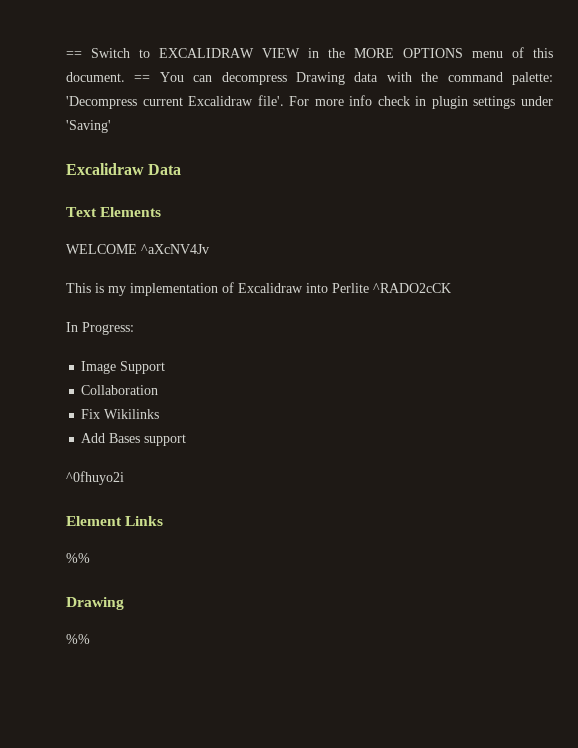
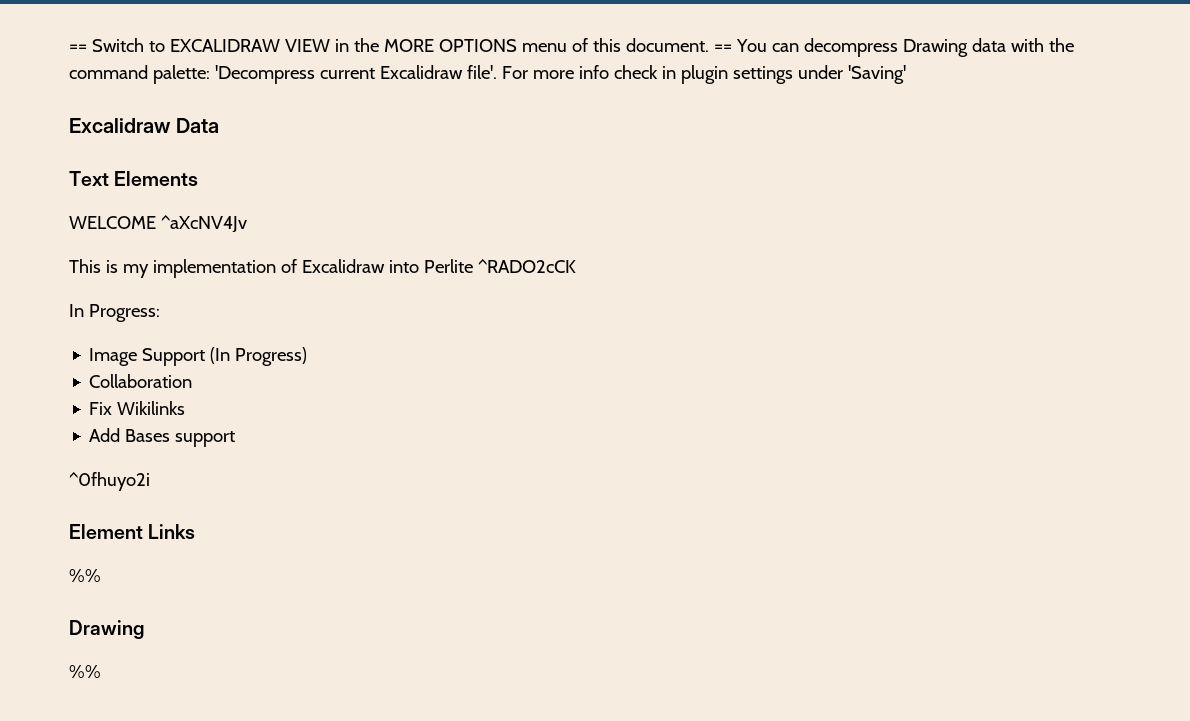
(166, 367) none -> [210,347,308,366] (In Progress)

